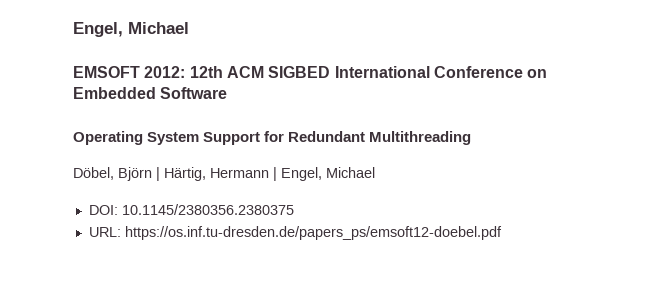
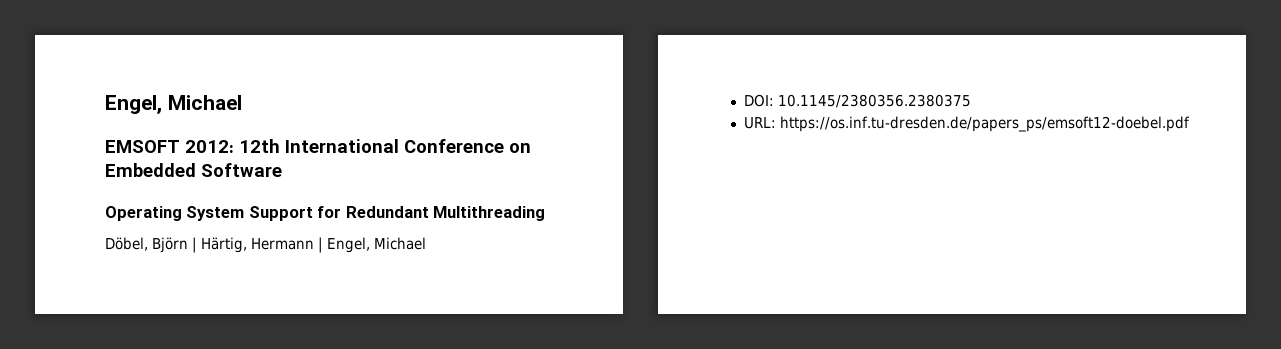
[226,66,331,78] ACM SIGBED -> (280, 146) none

